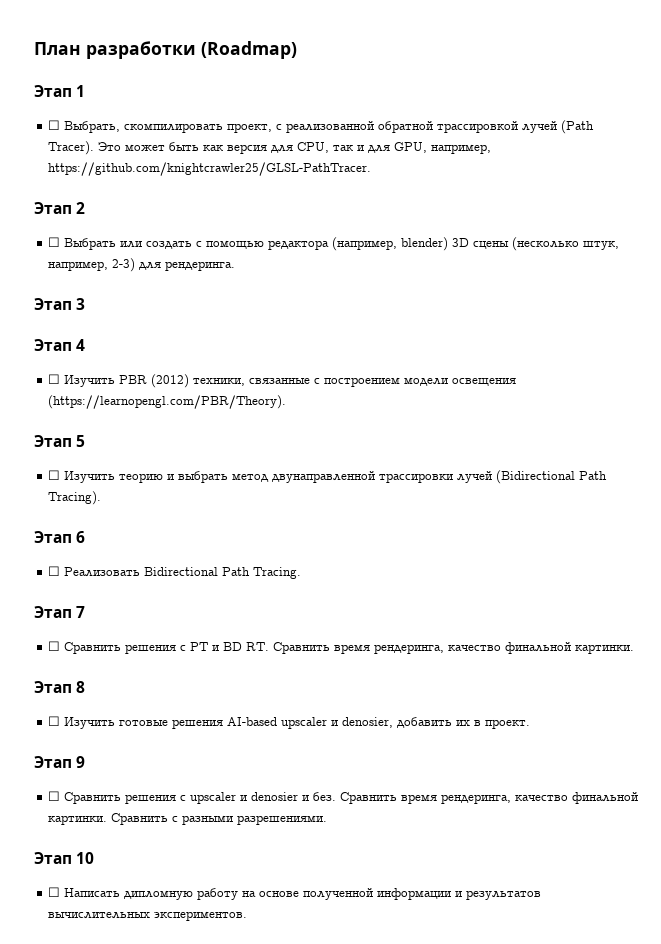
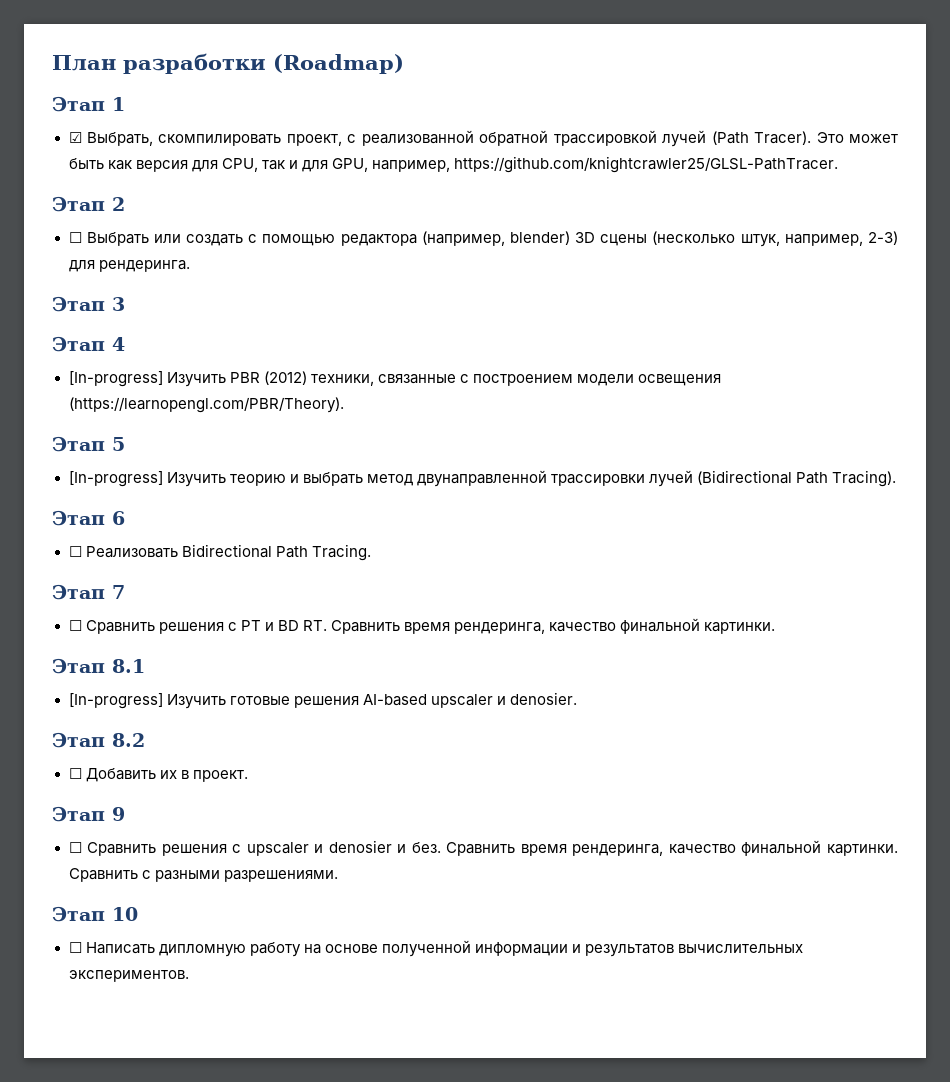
[48,120,61,130] ☐ -> [68,132,82,143] ☑
[48,374,61,384] ☐ -> [68,371,163,387] [In-progress]
[48,470,61,480] ☐ -> [68,471,163,487] [In-progress]
[76,681,86,693] [48,716,61,726] 8 // ☐ -> [112,659,145,673] [68,693,163,709] 8.1 // [In-progress]
[342,717,453,728] denosier, добавить -> [509,692,577,705] [52,732,145,748] [68,768,156,782] denosier. // Этап 8.2 // ☐ Добавить

